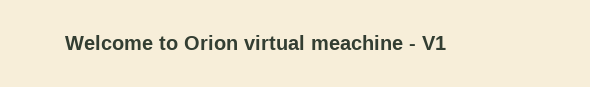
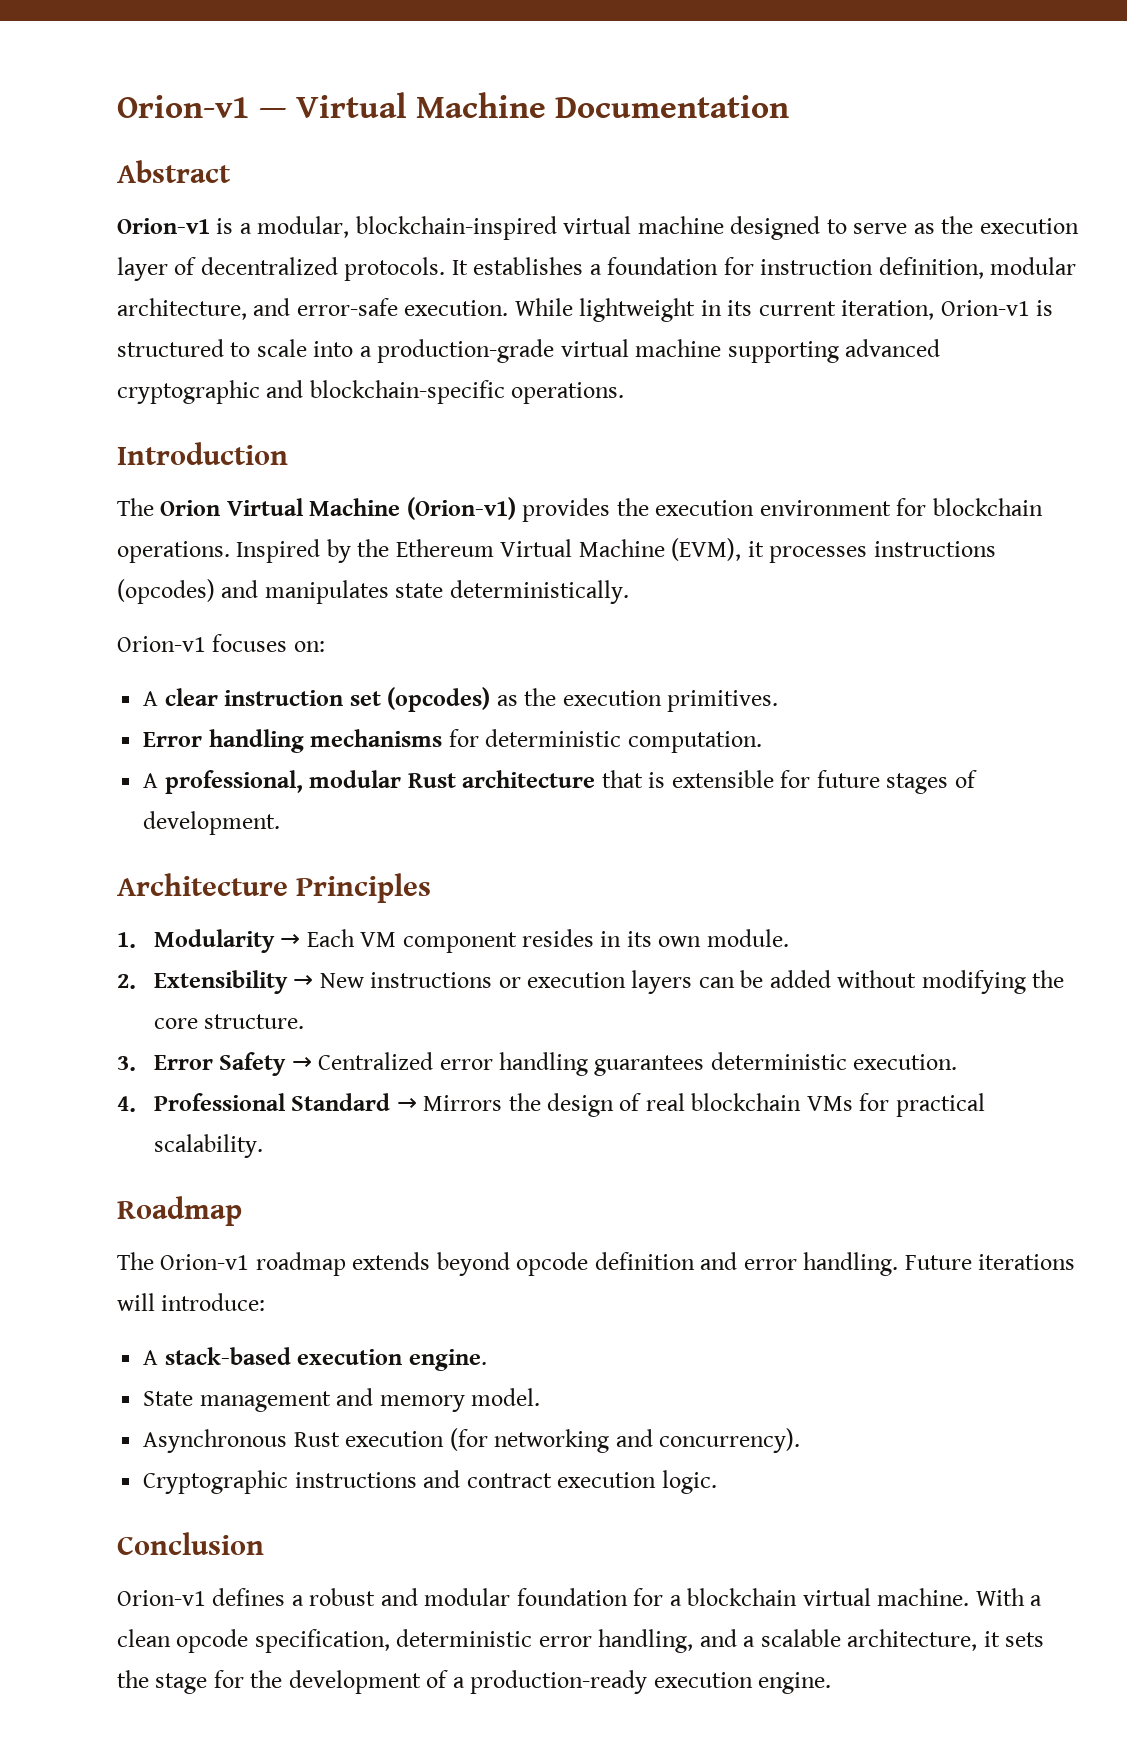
[65,35,446,50] Welcome to Orion virtual meachine - V1 -> [117,92,790,118] [117,160,231,183] [117,216,1079,240] [117,257,1077,281] [117,298,1054,322] [117,339,941,363] [117,380,625,404] [117,442,288,465] [117,497,1043,522] [117,538,996,563] [117,579,629,604] [117,634,325,652] [143,687,779,712] [143,729,762,753] [143,770,977,794] [143,811,281,835] [117,873,432,903] [117,929,789,953] [117,970,1065,994] [153,1014,305,1029] [117,1052,958,1076] [117,1093,985,1117] [153,1134,263,1158] [117,1196,242,1226] [117,1252,1076,1276] [117,1293,266,1311] [143,1347,487,1371] [143,1388,541,1412] [143,1428,801,1453] [143,1470,717,1494] [117,1532,264,1555] [117,1588,1043,1606] [117,1629,1045,1653] [117,1670,832,1694] Orion-v1 — Virtual Machine Documentation // Abstract // Orion-v1 is a modular, blockchain-inspired virtual machine designed to serve as the execution layer of decentralized protocols. It establishes a foundation for instruction definition, modular architecture, and error-safe execution. While lightweight in its current iteration, Orion-v1 is structured to scale into a production-grade virtual machine supporting advanced cryptographic and blockchain-specific operations. // Introduction // The Orion Virtual Machine (Orion-v1) provides the execution environment for blockchain operations. Inspired by the Ethereum Virtual Machine (EVM), it processes instructions (opcodes) and manipulates state deterministically. // Orion-v1 focuses on: // A clear instruction set (opcodes) as the execution primitives. // Error handling mechanisms for deterministic computation. // A professional, modular Rust architecture that is extensible for future stages of development. // Architecture Principles // 1. Modularity → Each VM component resides in its own module. // 2. Extensibility → New instructions or execution layers can be added without modifying the core structure. // 3. Error Safety → Centralized error handling guarantees deterministic execution. // 4. Professional Standard → Mirrors the design of real blockchain VMs for practical scalability. // Roadmap // The Orion-v1 roadmap extends beyond opcode definition and error handling. Future iterations will introduce: // A stack-based execution engine. // State management and memory model. // Asynchronous Rust execution (for networking and concurrency). // Cryptographic instructions and contract execution logic. // Conclusion // Orion-v1 defines a robust and modular foundation for a blockchain virtual machine. With a clean opcode specification, deterministic error handling, and a scalable architecture, it sets the stage for the development of a production-ready execution engine.

